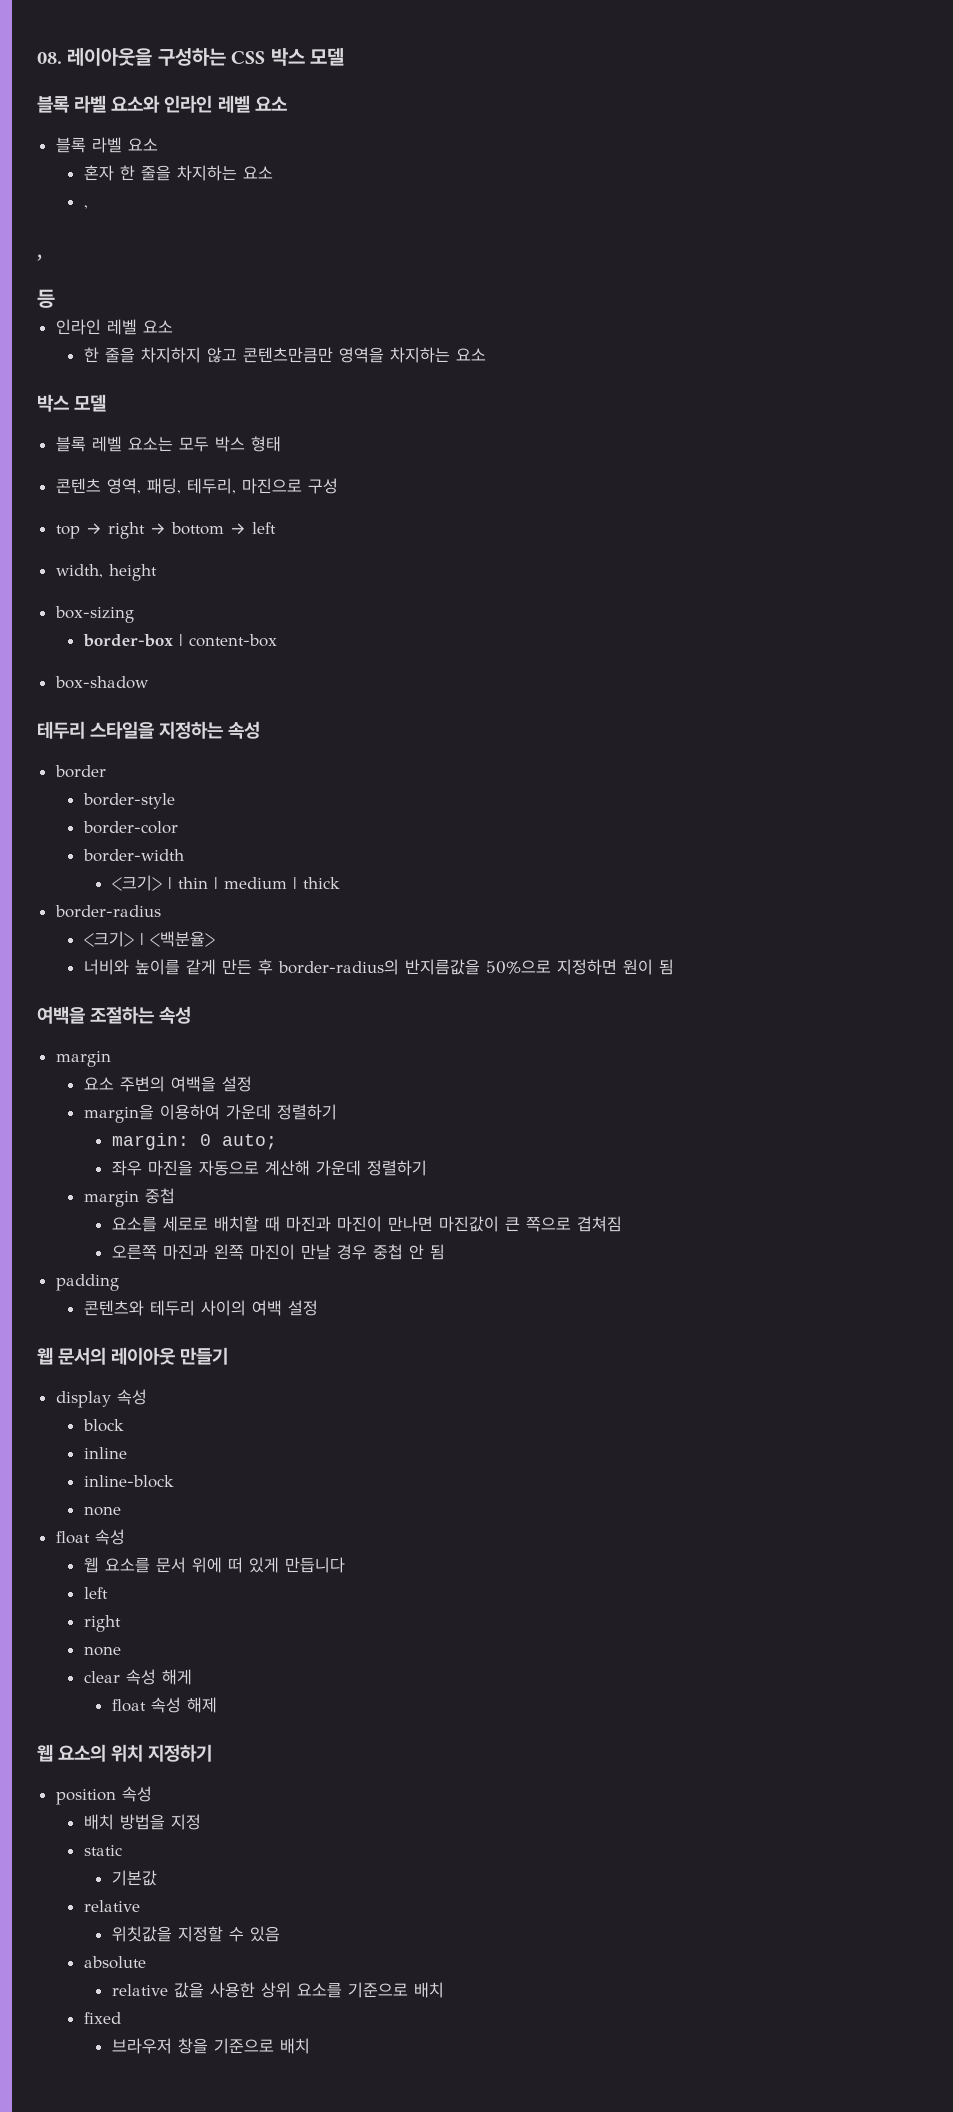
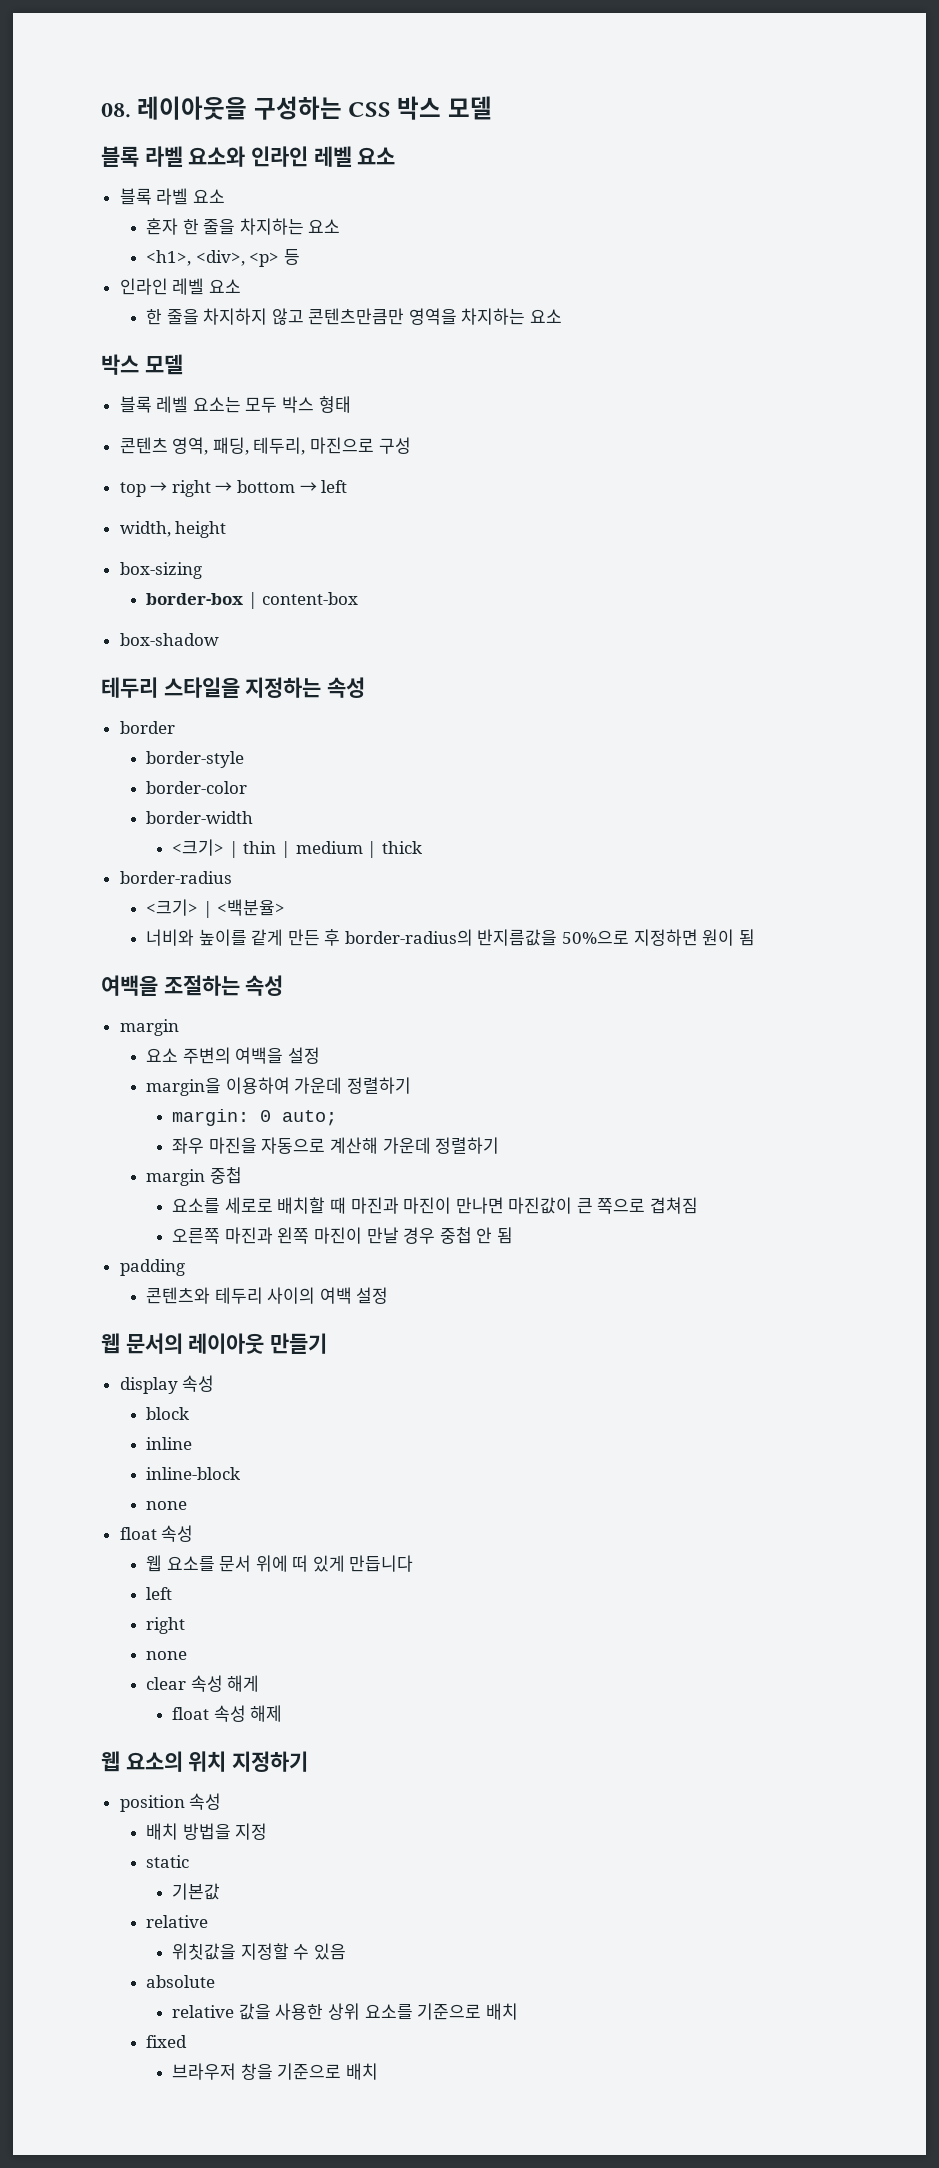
[83,205,88,209] [37,254,42,261] , // , // -> [145,250,280,267] <h1>, <div>, <p>

